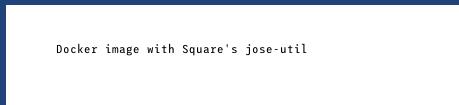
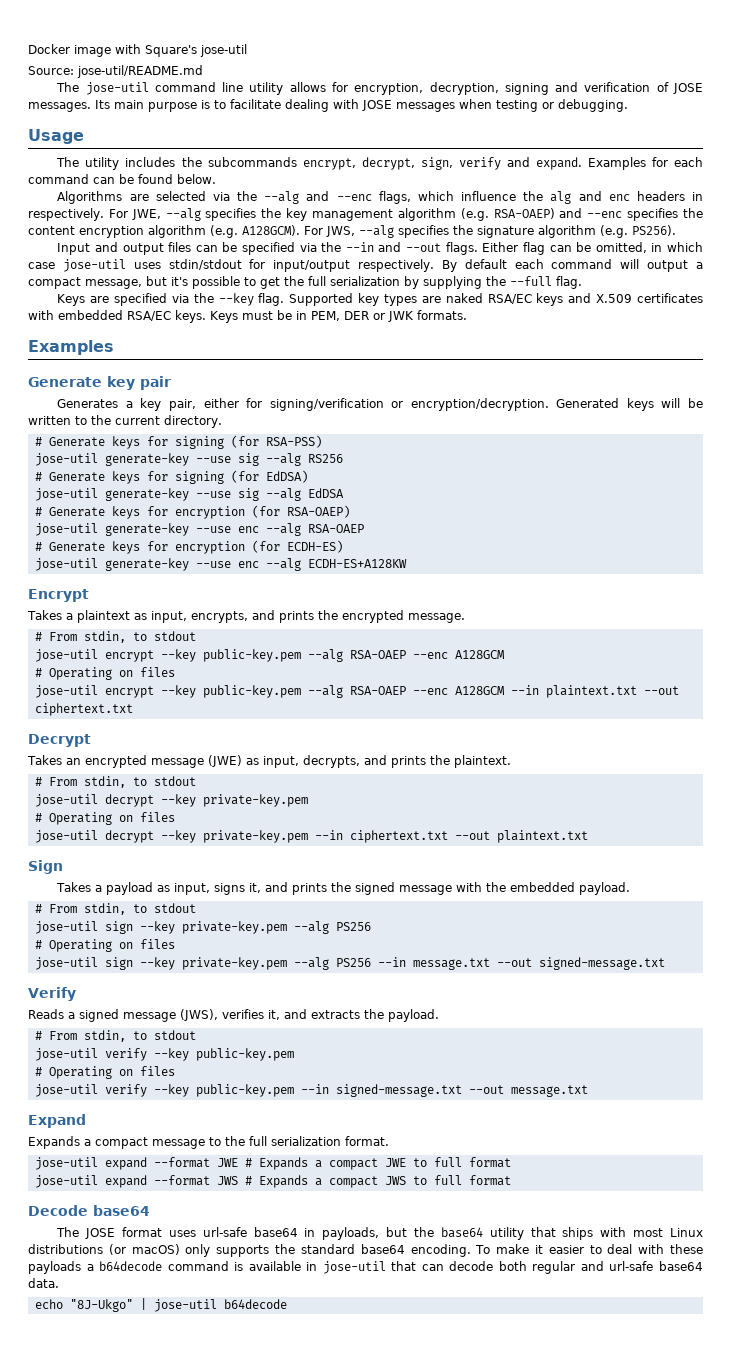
(308, 49) none -> [28,65,203,78] [56,82,703,95] [28,99,628,112] [28,129,84,144] [56,157,703,170] [28,174,216,184] [57,191,704,204] [28,208,704,221] [28,225,676,238] [57,242,704,255] [28,259,703,272] [28,276,582,289] [57,293,703,306] [28,310,467,323] [28,340,114,355] [28,376,171,390] [57,398,704,411] [28,415,222,428] [34,435,322,449] [34,453,343,466] [34,470,308,484] [34,488,344,501] [34,505,350,519] [34,523,364,536] [34,540,343,554] [34,558,407,571] [28,589,89,602] [27,610,465,623] [34,631,196,643] [34,649,505,662] [34,667,175,680] [34,685,679,698] [34,703,133,716] [28,734,91,747] [27,755,511,768] [34,776,196,788] [34,794,308,807] [34,812,175,825] [34,830,588,843] [28,860,63,874] [56,882,631,895] [34,903,196,915] [34,921,371,934] [34,939,175,952] [34,957,665,970] [28,987,76,1001] [28,1009,439,1022] [34,1030,196,1042] [34,1048,294,1061] [34,1066,175,1079] [34,1084,588,1097] [28,1114,86,1128] [28,1136,389,1149] [34,1157,511,1170] [34,1175,511,1188] [28,1205,150,1216] [56,1227,703,1240] [28,1244,703,1257] [28,1261,703,1274] [28,1278,59,1288] [34,1298,287,1312] // Source: jose-util/README.md // The jose-util command line utility allows for encryption, decryption, signing and verification of JOSE messages. Its main purpose is to facilitate dealing with JOSE messages when testing or debugging. // Usage // The utility includes the subcommands encrypt, decrypt, sign, verify and expand. Examples for each command can be found below. // Algorithms are selected via the --alg and --enc flags, which influence the alg and enc headers in respectively. For JWE, --alg specifies the key management algorithm (e.g. RSA-OAEP) and --enc specifies the content encryption algorithm (e.g. A128GCM). For JWS, --alg specifies the signature algorithm (e.g. PS256). // Input and output files can be specified via the --in and --out flags. Either flag can be omitted, in which case jose-util uses stdin/stdout for input/output respectively. By default each command will output a compact message, but it's possible to get the full serialization by supplying the --full flag. // Keys are specified via the --key flag. Supported key types are naked RSA/EC keys and X.509 certificates with embedded RSA/EC keys. Keys must be in PEM, DER or JWK formats. // Examples // Generate key pair // Generates a key pair, either for signing/verification or encryption/decryption. Generated keys will be written to the current directory. // # Generate keys for signing (for RSA-PSS) // jose-util generate-key --use sig --alg RS256 // # Generate keys for signing (for EdDSA) // jose-util generate-key --use sig --alg EdDSA // # Generate keys for encryption (for RSA-OAEP) // jose-util generate-key --use enc --alg RSA-OAEP // # Generate keys for encryption (for ECDH-ES) // jose-util generate-key --use enc --alg ECDH-ES+A128KW // Encrypt // Takes a plaintext as input, encrypts, and prints the encrypted message. // # From stdin, to stdout // jose-util encrypt --key public-key.pem --alg RSA-OAEP --enc A128GCM // # Operating on files // jose-util encrypt --key public-key.pem --alg RSA-OAEP --enc A128GCM --in plaintext.txt --out ciphertext.txt // Decrypt // Takes an encrypted message (JWE) as input, decrypts, and prints the plaintext. // # From stdin, to stdout // jose-util decrypt --key private-key.pem // # Operating on files // jose-util decrypt --key private-key.pem --in ciphertext.txt --out plaintext.txt // Sign // Takes a payload as input, signs it, and prints the signed message with the embedded payload. // # From stdin, to stdout // jose-util sign --key private-key.pem --alg PS256 // # Operating on files // jose-util sign --key private-key.pem --alg PS256 --in message.txt --out signed-message.txt // Verify // Reads a signed message (JWS), verifies it, and extracts the payload. // # From stdin, to stdout // jose-util verify --key public-key.pem // # Operating on files // jose-util verify --key public-key.pem --in signed-message.txt --out message.txt // Expand // Expands a compact message to the full serialization format. // jose-util expand --format JWE # Expands a compact JWE to full format // jose-util expand --format JWS # Expands a compact JWS to full format // Decode base64 // The JOSE format uses url-safe base64 in payloads, but the base64 utility that ships with most Linux distributions (or macOS) only supports the standard base64 encoding. To make it easier to deal with these payloads a b64decode command is available in jose-util that can decode both regular and url-safe base64 data. // echo "8J-Ukgo" | jose-util b64decode

